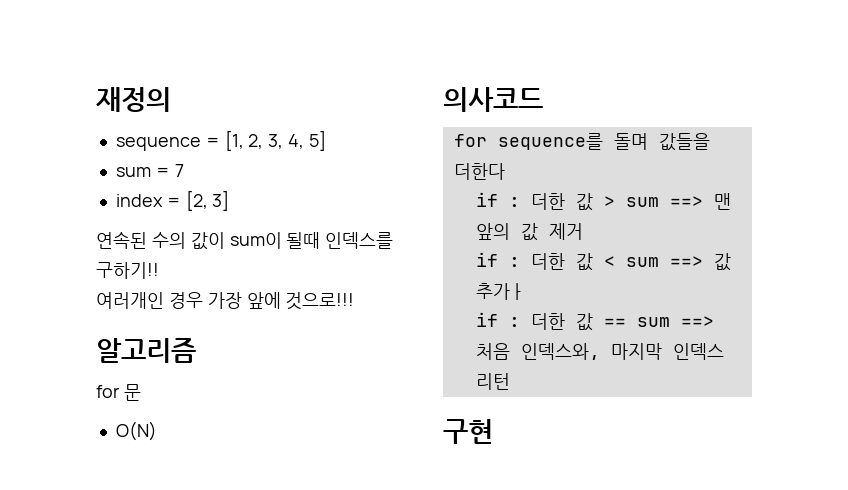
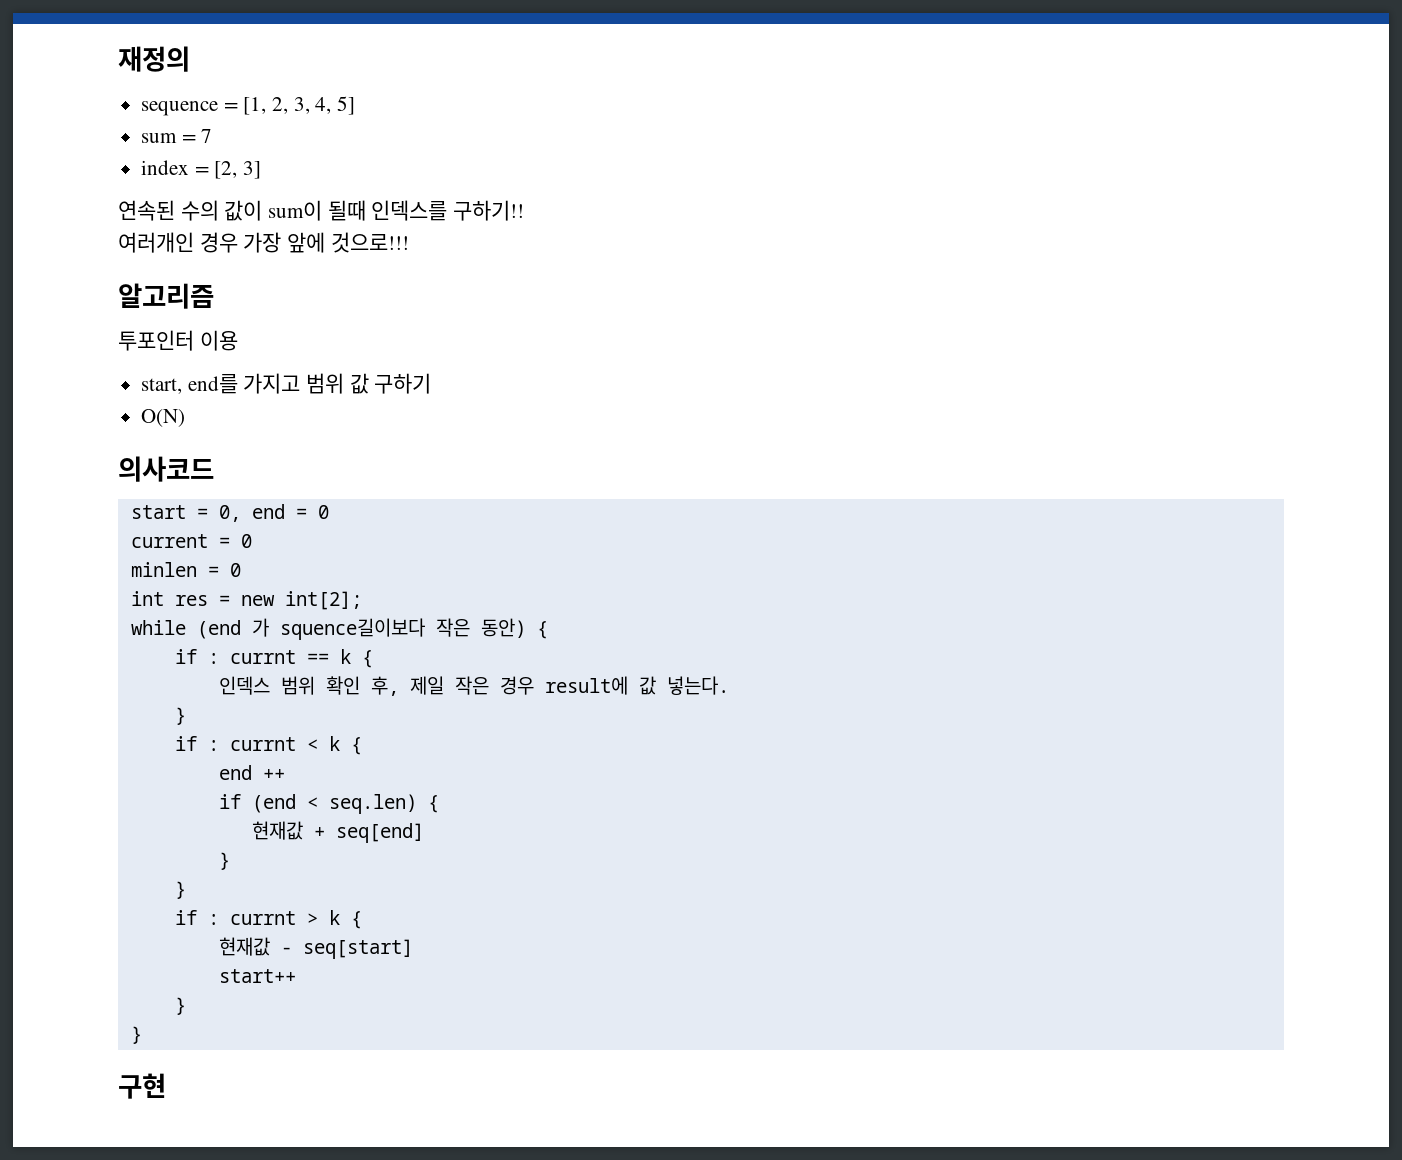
[96,384,141,401] [115,421,157,441] [443,87,543,112] [453,133,710,151] [453,163,505,180] [475,192,731,211] [475,223,583,241] [475,252,731,271] [475,283,527,300] [475,312,714,331] [475,343,724,360] [475,373,510,390] for 문 // O(N) // 의사코드 // for sequence를 돌며 값들을 더한다 // if : 더한 값 > sum ==> 맨 앞의 값 제거 // if : 더한 값 < sum ==> 값 추가ㅏ // if : 더한 값 == sum ==> 처음 인덱스와, 마지막 인덱스 리턴 -> [118,330,238,351] [141,373,432,394] [141,409,186,427] [118,456,214,482] [130,504,329,522] [130,534,252,548] [130,562,241,577] [130,591,362,610] [130,618,548,640] [174,649,373,668] [218,676,729,696] [174,707,186,725] [174,736,362,755] [218,765,285,780] [218,794,439,814] [251,821,424,843] [218,852,230,870] [174,881,186,899] [174,910,362,929] [218,937,413,959] [218,969,296,983] [174,997,186,1015] [130,1026,142,1044] 투포인터 이용 // start, end를 가지고 범위 값 구하기 // O(N) // 의사코드 // start = 0, end = 0 // current = 0 // minlen = 0 // int res = new int[2]; // while (end 가 squence길이보다 작은 동안) { // if : currnt == k { // 인덱스 범위 확인 후, 제일 작은 경우 result에 값 넣는다. // } // if : currnt < k { // end ++ // if (end < seq.len) { // 현재값 + seq[end] // } // } // if : currnt > k { // 현재값 - seq[start] // start++ // } // }

